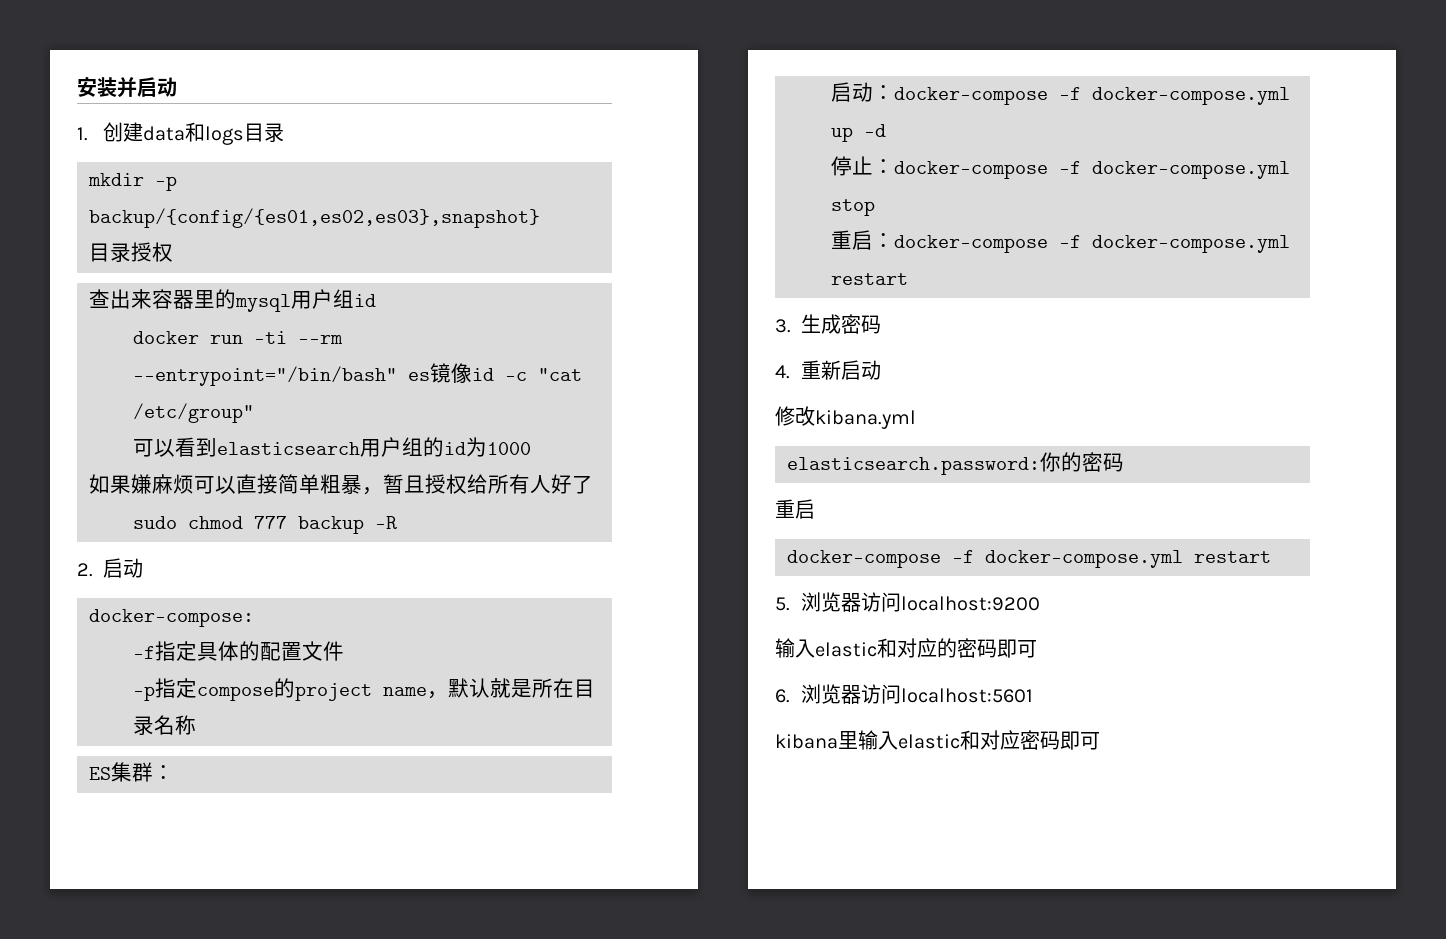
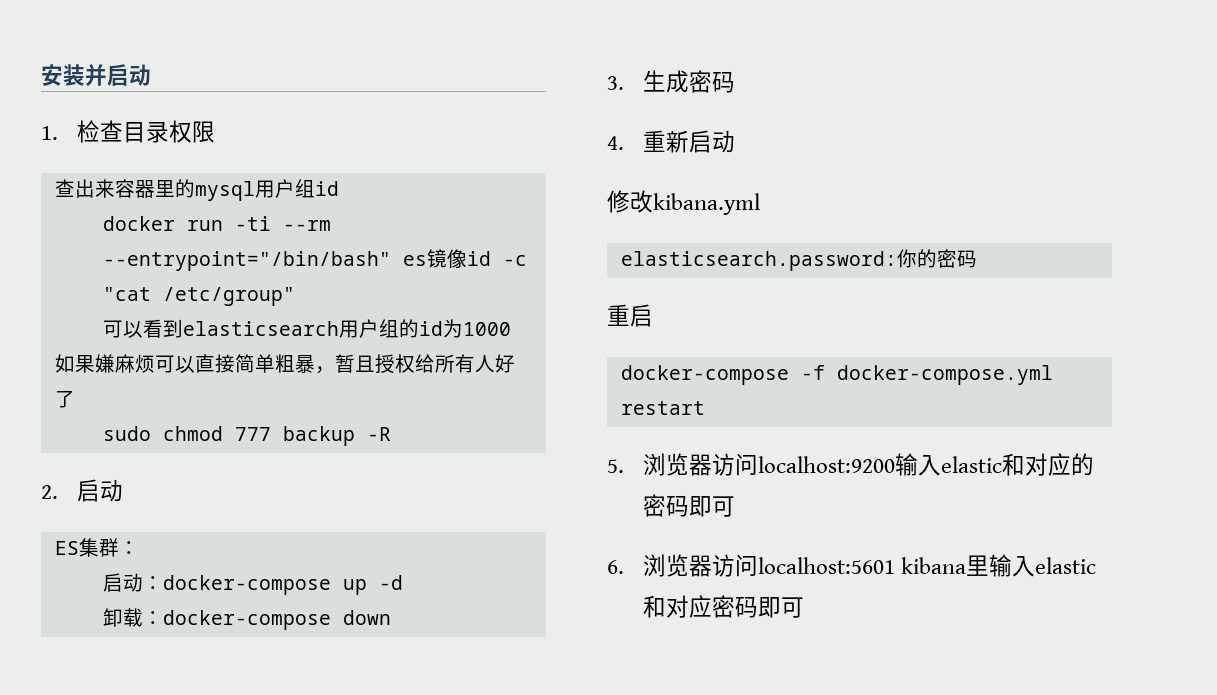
[102,122,284,145] [88,173,177,191] [89,208,540,228] [89,242,173,262] 创建data和logs目录 // mkdir -p backup/{config/{es01,es02,es03},snapshot} // 目录授权 -> [77,120,216,143] 检查目录权限
[89,609,254,627] [133,641,344,661] [133,678,595,701] [133,715,196,735] // docker-compose: // -f指定具体的配置文件 // -p指定compose的project name，默认就是所在目录名称 -> (124, 490) none
[1059,87,1290,105] -f docker-compose.yml -> (331, 585) none
[831,156,1290,179] [831,199,875,216] [831,230,1290,253] [831,273,908,285] 停止：docker-compose -f docker-compose.yml stop // 重启：docker-compose -f docker-compose.yml restart -> [102,608,391,630] 卸载：docker-compose down
(1040, 603) // -> (896, 464) none
(1033, 695) // -> (896, 565) none

